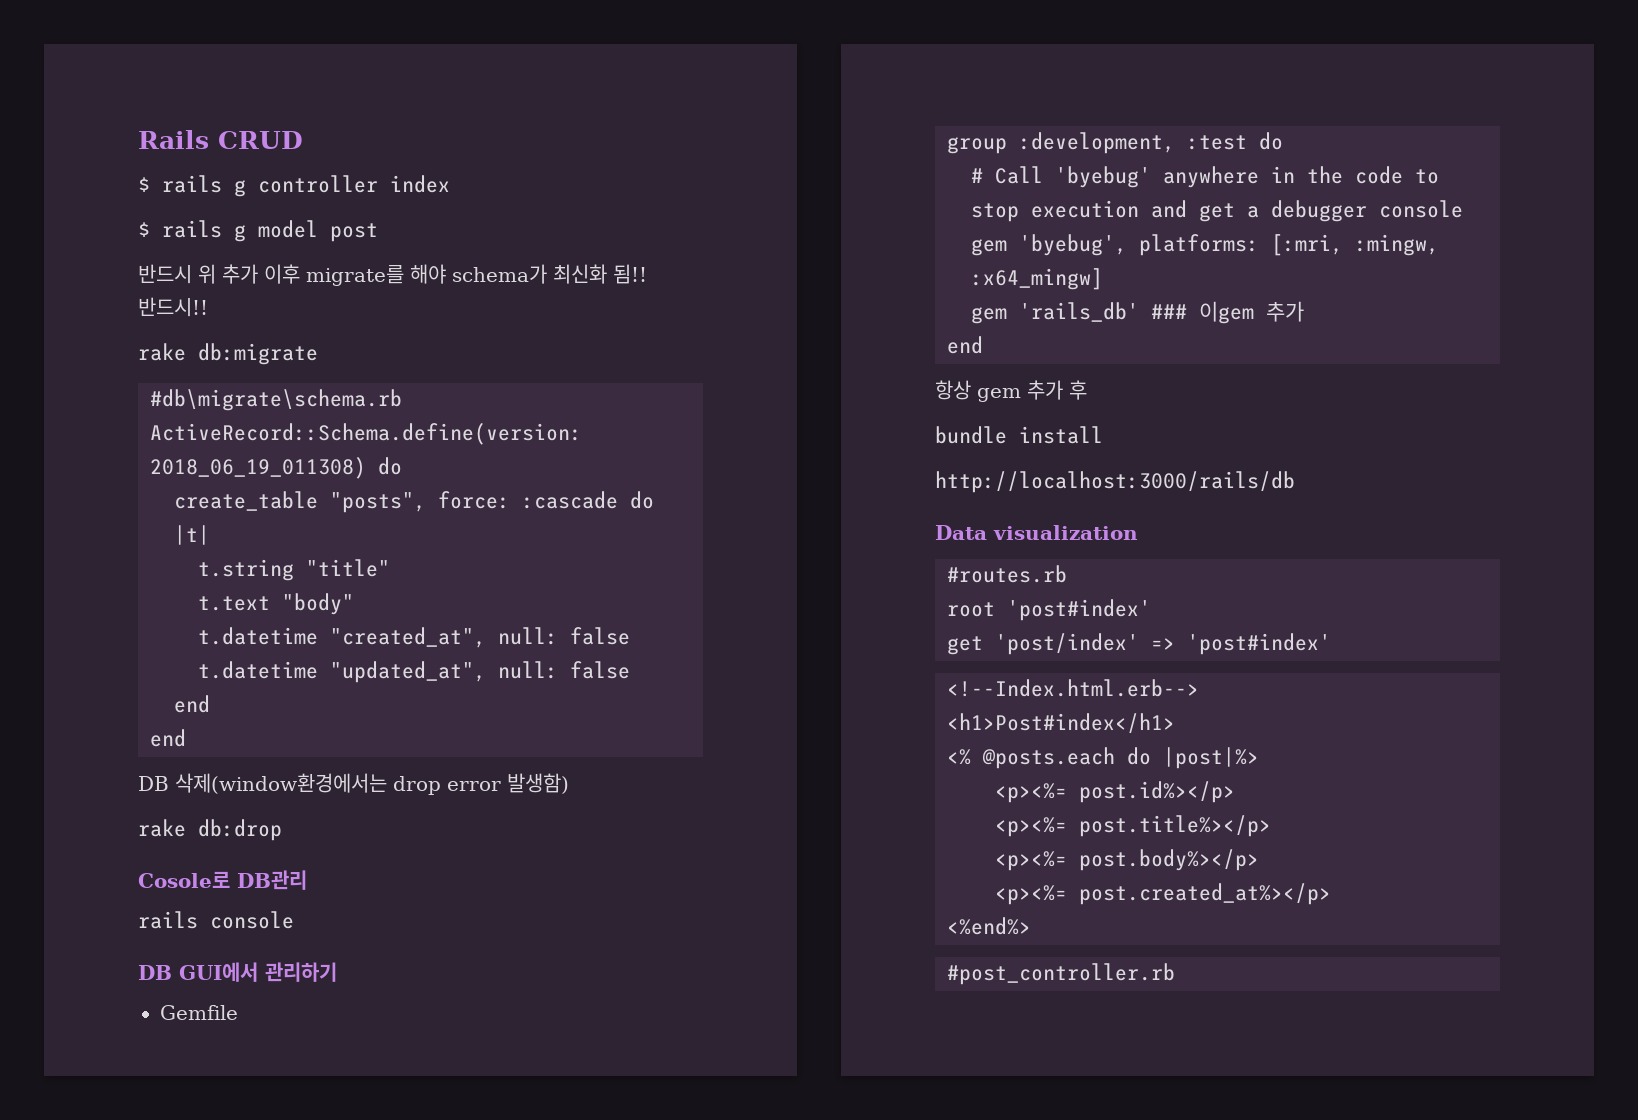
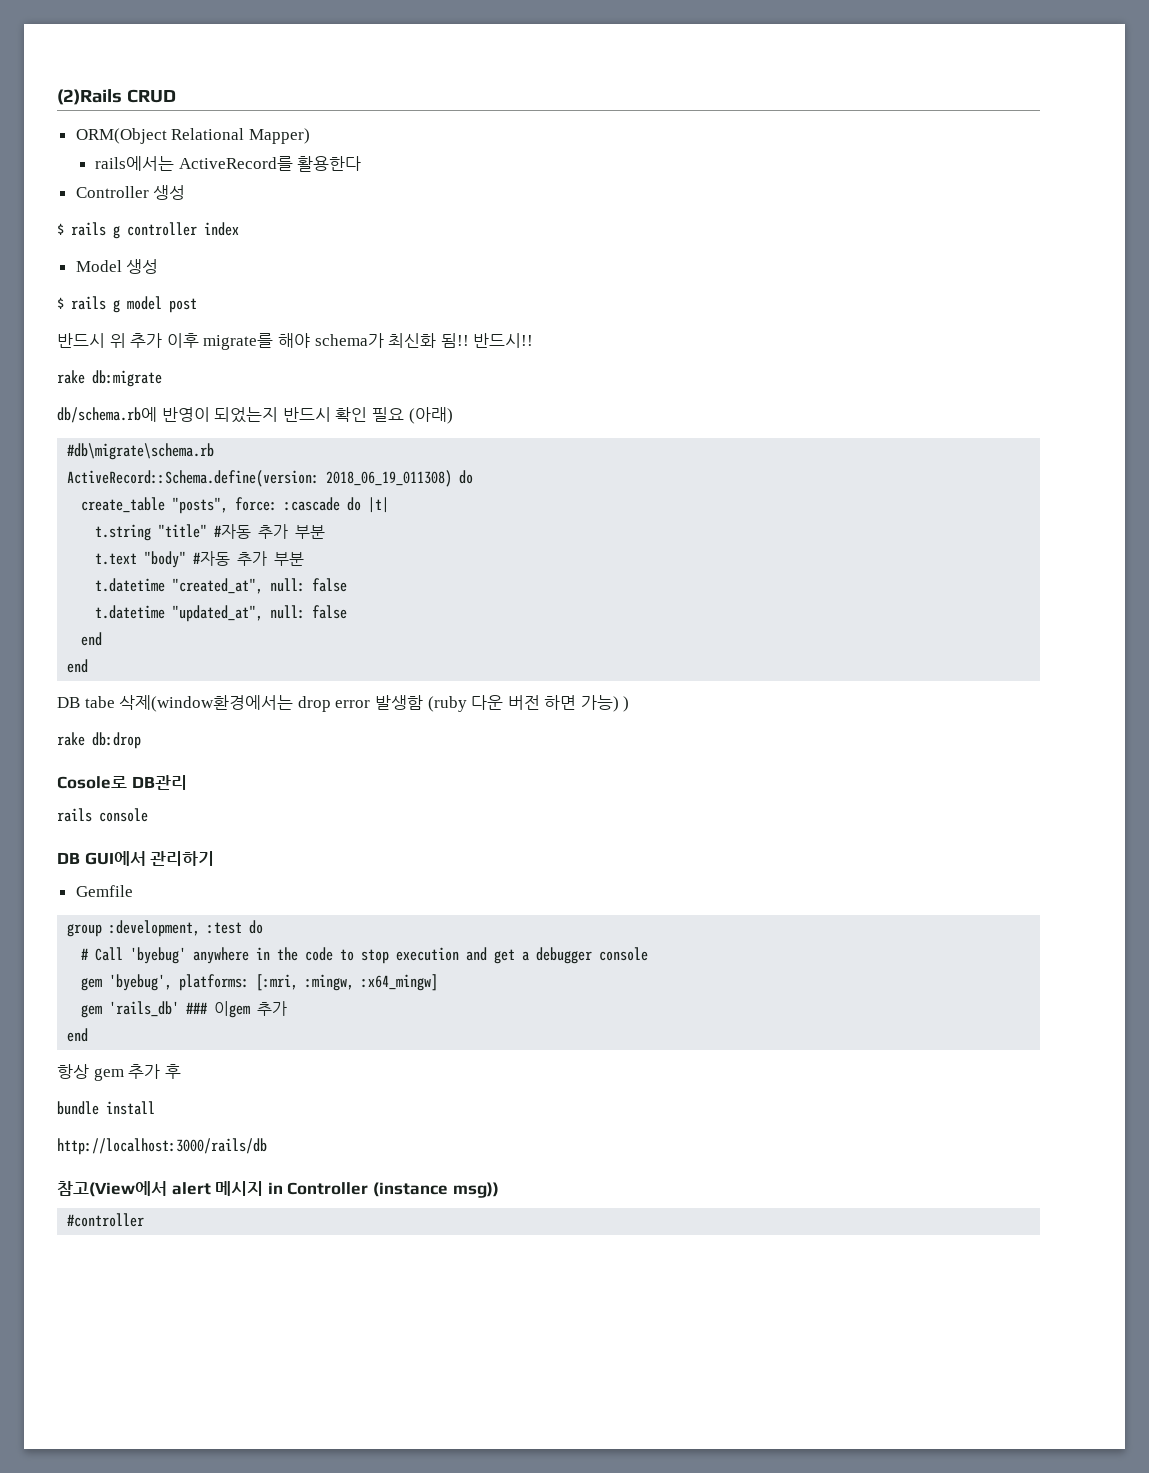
[138,130,209,149] Rails -> [57,89,122,105] (2)Rails
(304, 140) none -> [75,128,310,144] [94,156,362,172] [75,185,186,200] // ORM(Object Relational Mapper) // rails에서는 ActiveRecord를 활용한다 // Controller 생성
(450, 184) none -> [75,259,159,274] // Model 생성
(318, 354) none -> [57,407,453,424] // db/schema.rb에 반영이 되었는지 반드시 확인 필요 (아래)
(390, 568) none -> [214,524,326,539] #자동 추가 부분
(354, 604) none -> [193,551,305,566] #자동 추가 부분
(169, 783) none -> [84,696,115,708] tabe
[507,773,569,794] 발생함) -> [374,695,630,712] 발생함 (ruby 다운 버전 하면 가능) )
[935,525,1138,540] [947,565,1067,583] [947,599,1151,621] [947,633,1331,655] [947,679,1199,697] [947,713,1175,733] [947,747,1259,769] [995,781,1235,803] [995,815,1271,837] [995,849,1259,871] [995,883,1331,905] [947,917,1031,935] [947,963,1175,985] Data visualization // #routes.rb // root 'post#index' // get 'post/index' => 'post#index' // <!--Index.html.erb--> // <h1>Post#index</h1> // <% @posts.each do |post|%> // <p><%= post.id%></p> // <p><%= post.title%></p> // <p><%= post.body%></p> // <p><%= post.created_at%></p> // <%end%> // #post_controller.rb -> [57,1181,499,1198] [67,1213,145,1227] 참고(View에서 alert 메시지 in Controller (instance msg)) // #controller

